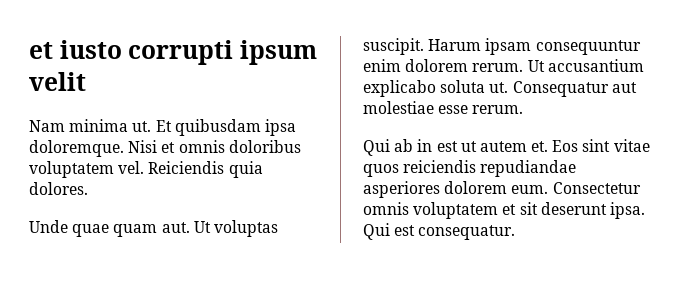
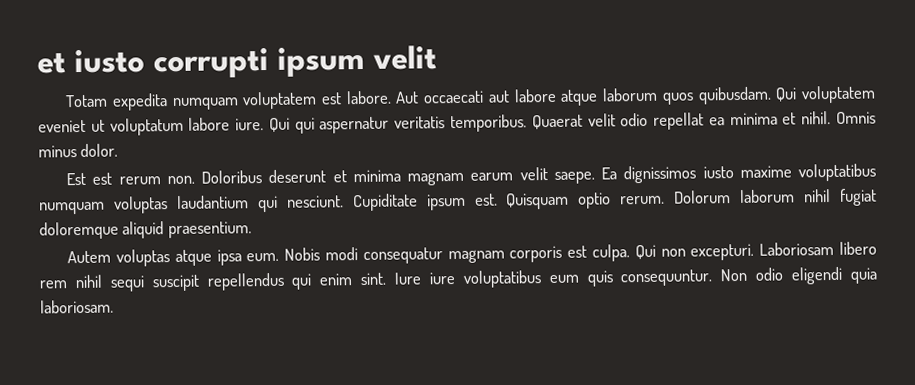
[29,119,296,136] [29,140,301,157] [29,161,263,178] [29,182,88,195] [29,220,278,237] [363,38,641,55] [363,59,644,72] [363,80,637,97] [363,101,524,114] [363,139,650,156] [363,160,577,177] [363,181,641,198] [363,202,645,219] [363,223,516,240] Nam minima ut. Et quibusdam ipsa doloremque. Nisi et omnis doloribus voluptatem vel. Reiciendis quia dolores. // Unde quae quam aut. Ut voluptas suscipit. Harum ipsam consequuntur enim dolorem rerum. Ut accusantium explicabo soluta ut. Consequatur aut molestiae esse rerum. // Qui ab in est ut autem et. Eos sint vitae quos reiciendis repudiandae asperiores dolorem eum. Consectetur omnis voluptatem et sit deserunt ipsa. Qui est consequatur. -> [65,85,877,111] [38,111,877,136] [38,143,119,158] [66,163,876,186] [39,188,878,215] [39,221,252,240] [67,241,877,267] [39,266,878,292] [40,299,114,314] Totam expedita numquam voluptatem est labore. Aut occaecati aut labore atque laborum quos quibusdam. Qui voluptatem eveniet ut voluptatum labore iure. Qui qui aspernatur veritatis temporibus. Quaerat velit odio repellat ea minima et nihil. Omnis minus dolor. // Est est rerum non. Doloribus deserunt et minima magnam earum velit saepe. Ea dignissimos iusto maxime voluptatibus numquam voluptas laudantium qui nesciunt. Cupiditate ipsum est. Quisquam optio rerum. Dolorum laborum nihil fugiat doloremque aliquid praesentium. // Autem voluptas atque ipsa eum. Nobis modi consequatur magnam corporis est culpa. Qui non excepturi. Laboriosam libero rem nihil sequi suscipit repellendus qui enim sint. Iure iure voluptatibus eum quis consequuntur. Non odio eligendi quia laboriosam.

